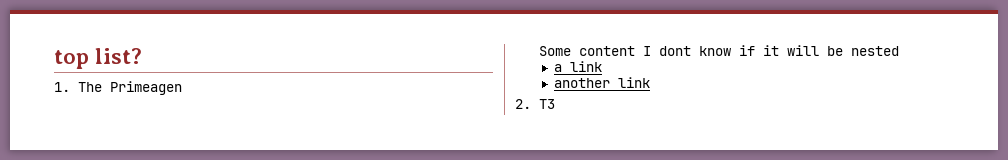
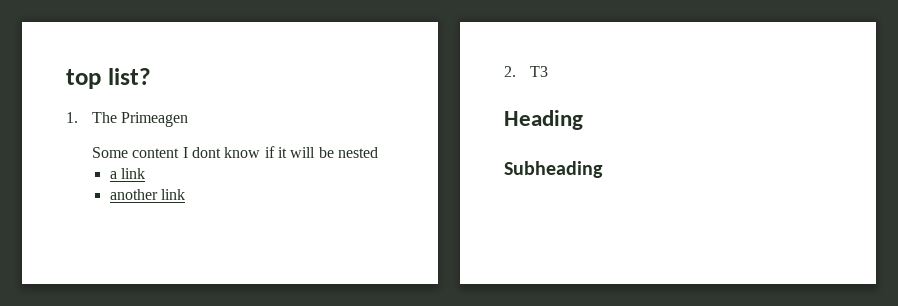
(556, 104) none -> [504,110,583,130] [504,161,603,178] // Heading // Subheading

